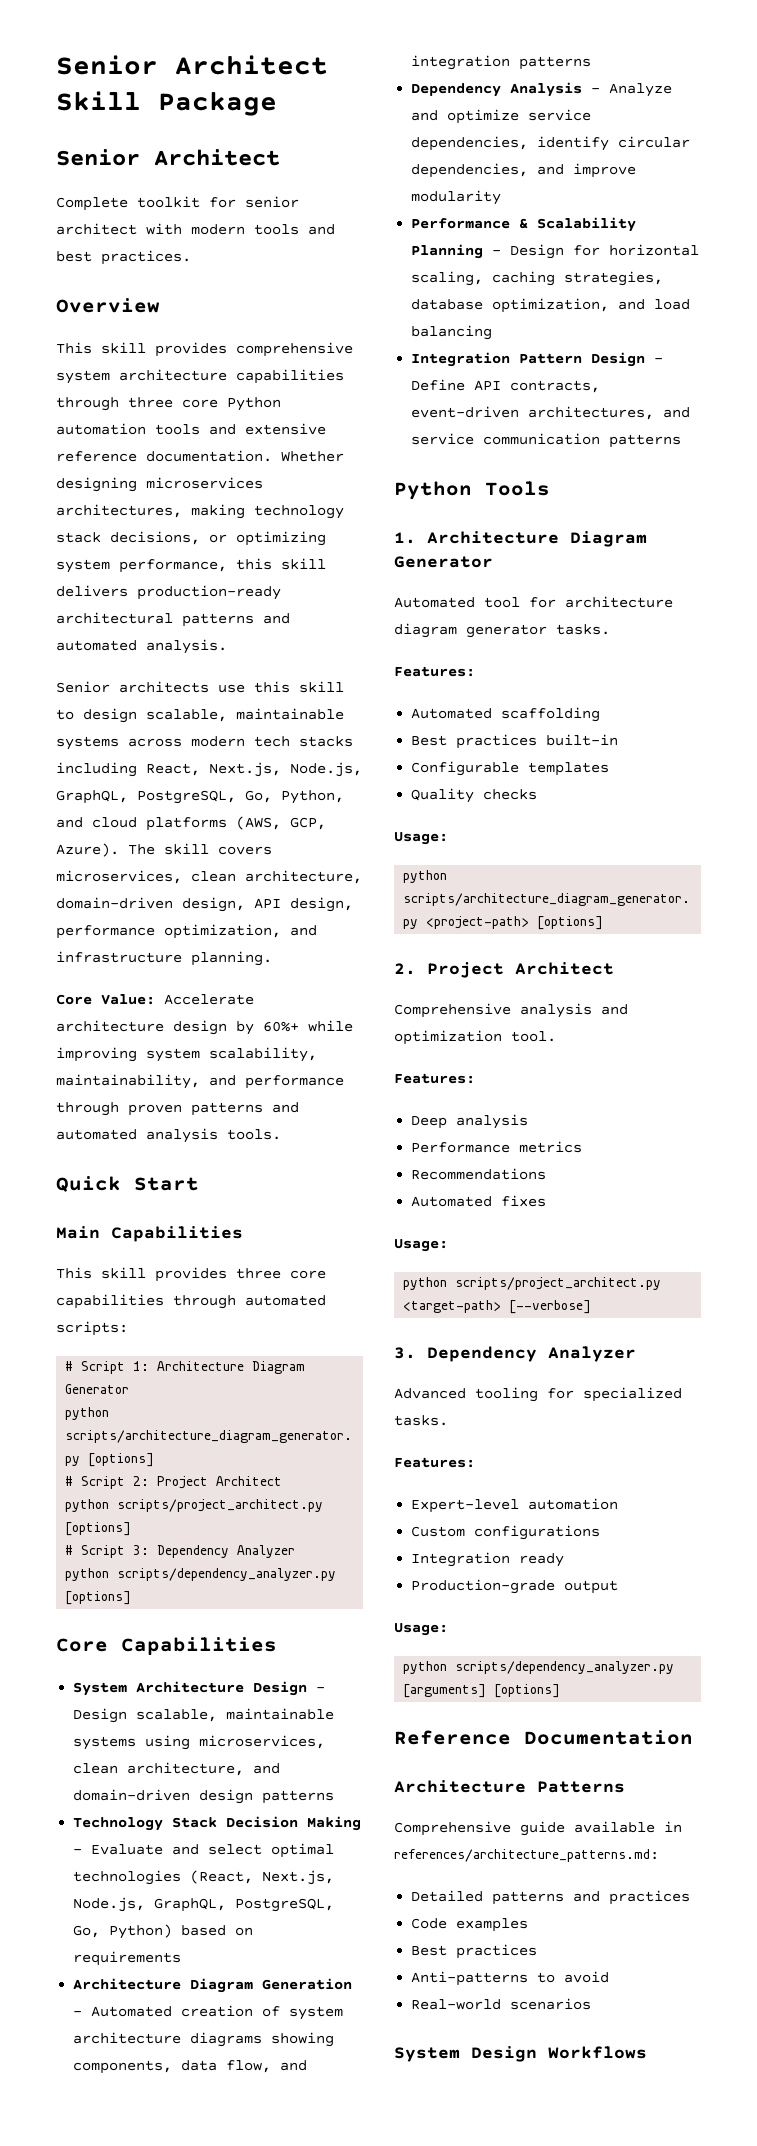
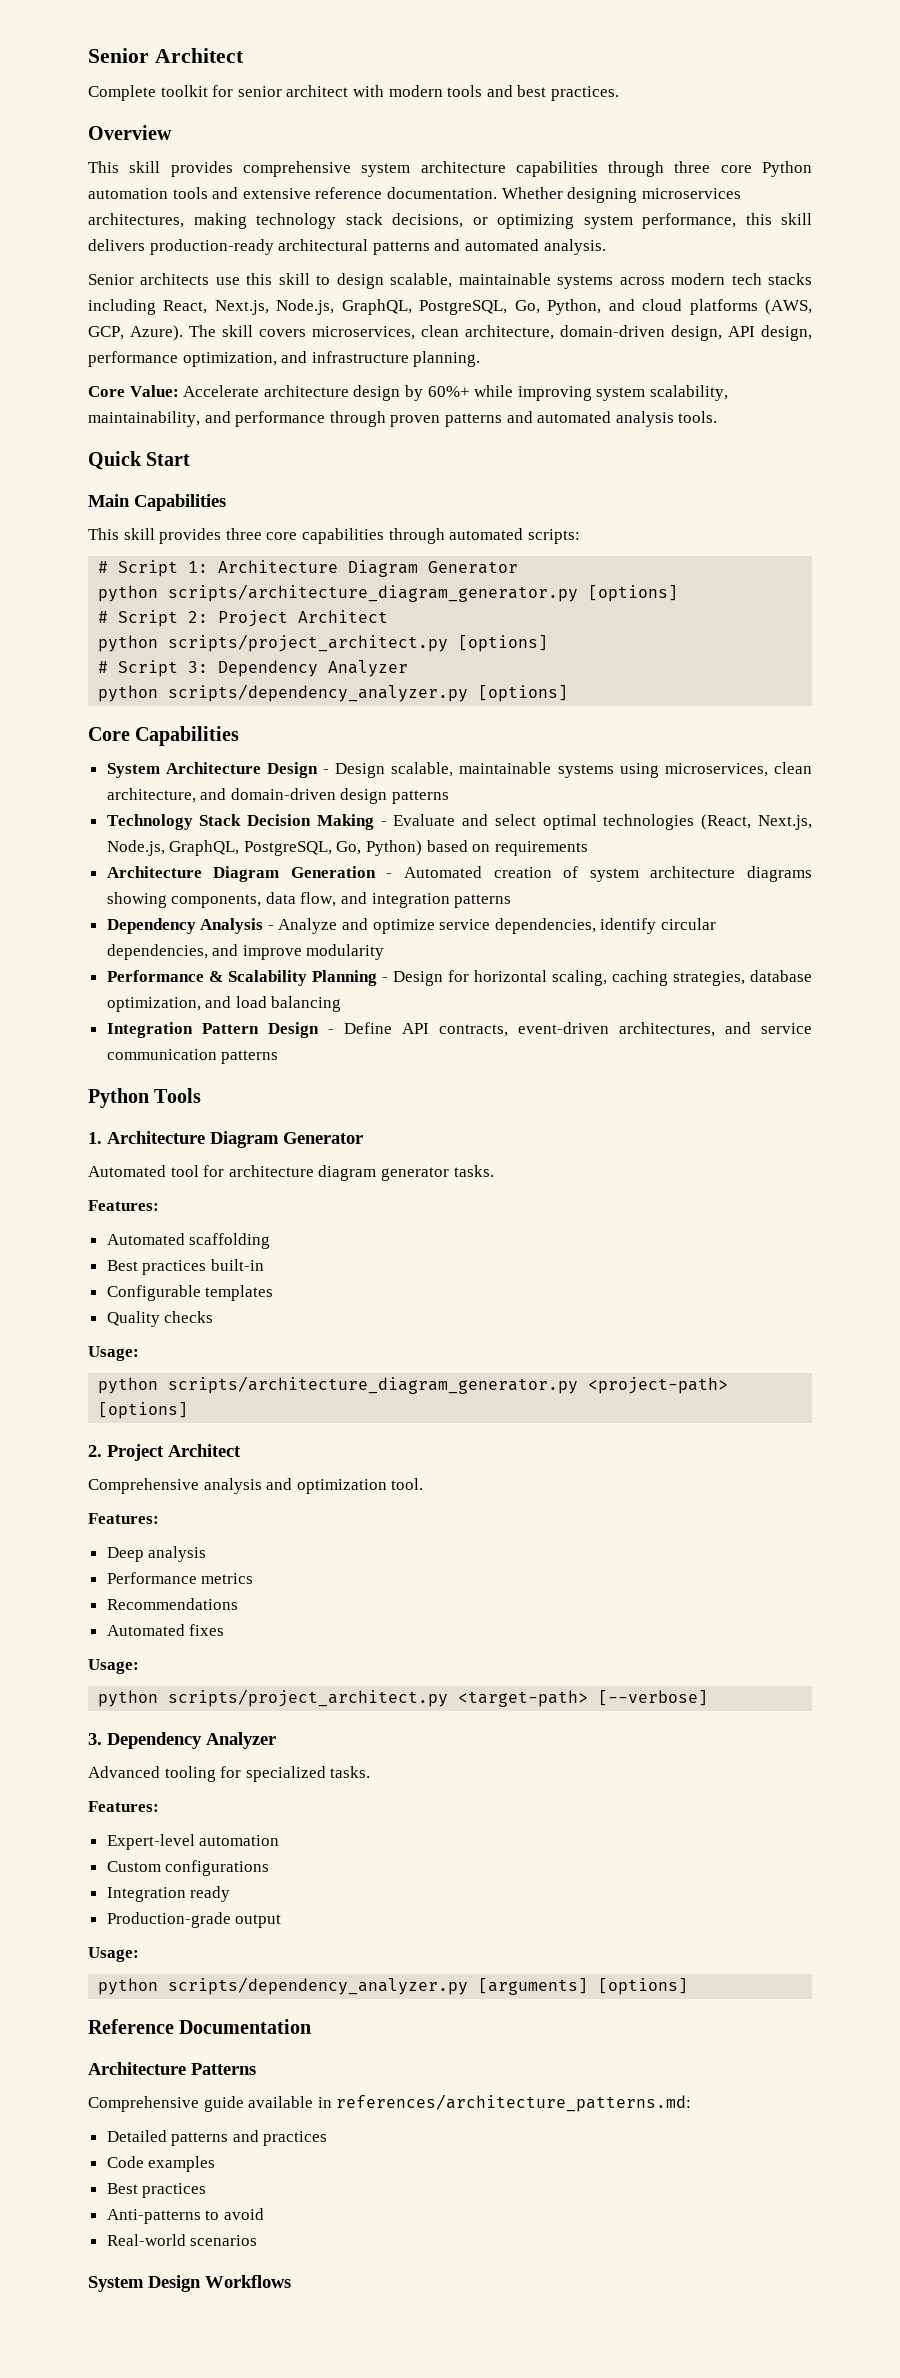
[56,55,328,75] [56,91,277,116] [56,149,280,166] Senior Architect Skill Package // Senior Architect -> [88,48,244,63] Senior Architect

